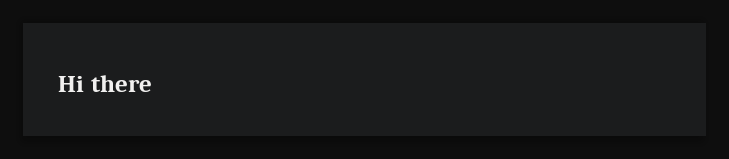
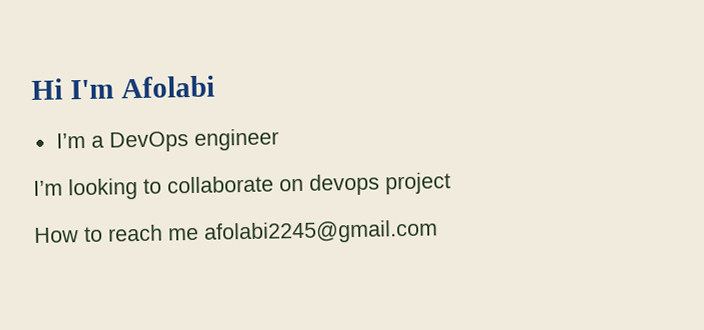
[90,75,152,92] there -> [69,75,215,100] [55,128,279,153] [33,172,451,201] [34,219,438,245] I'm Afolabi // I’m a DevOps engineer // I’m looking to collaborate on devops project // How to reach me afolabi2245@gmail.com

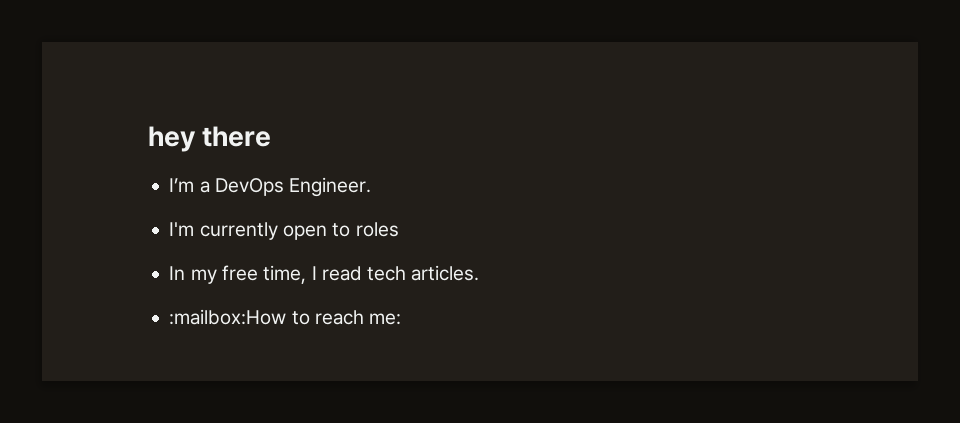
[31,75,215,100] Hi I'm Afolabi -> [148,126,272,152] hey there
[193,128,279,151] [33,172,451,201] [34,219,438,245] engineer // I’m looking to collaborate on devops project // How to reach me afolabi2245@gmail.com -> [289,177,372,197] [169,222,399,240] [169,265,480,284] [169,309,402,325] Engineer. // I'm currently open to roles // In my free time, I read tech articles. // :mailbox:How to reach me:

